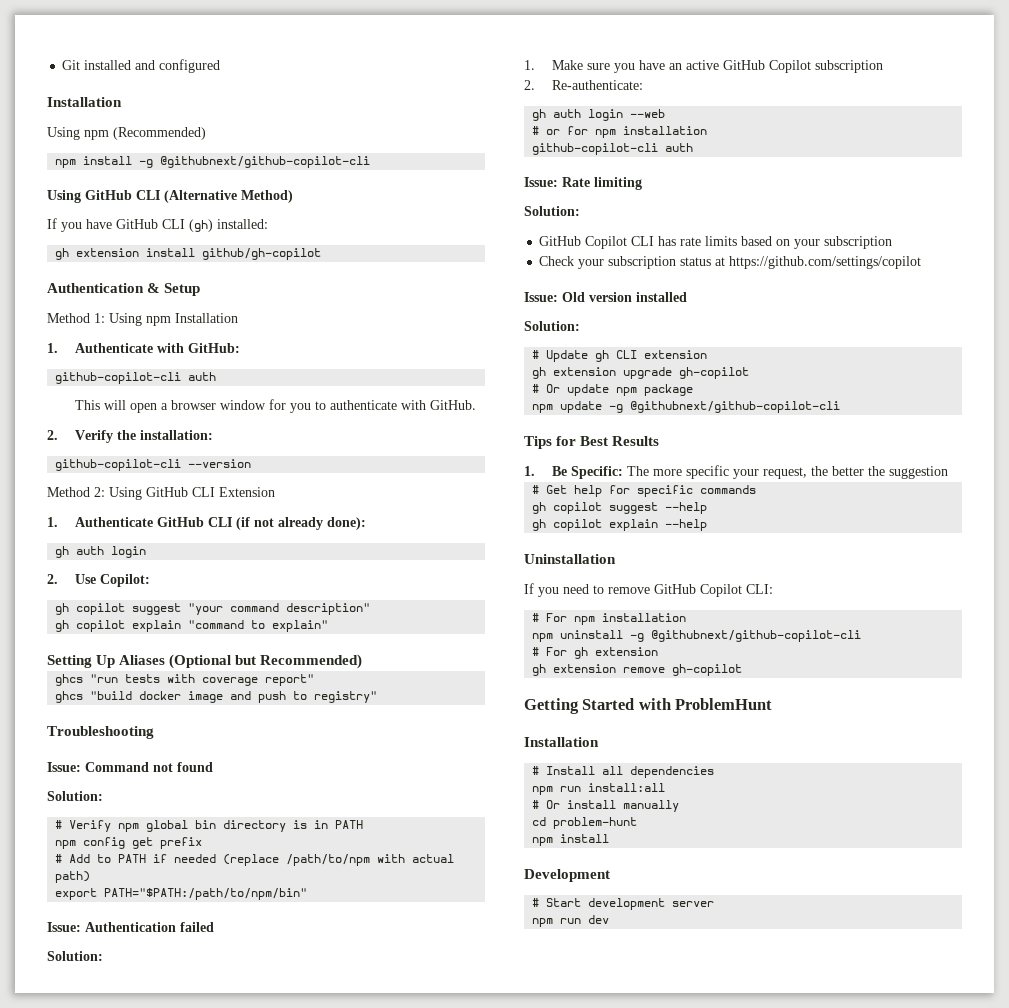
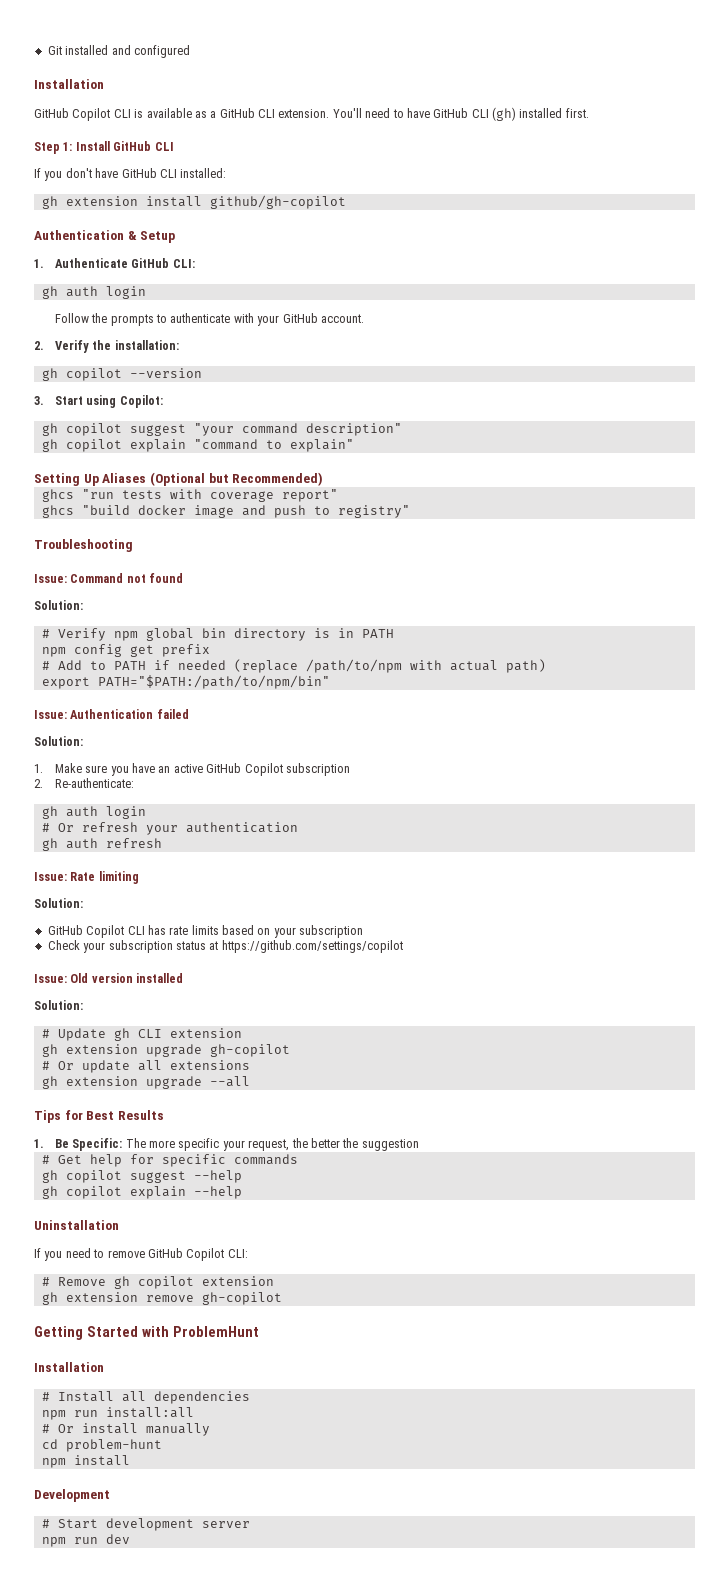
[47,127,206,140] [55,156,371,168] [47,190,293,203] [47,218,213,232] Using npm (Recommended) // npm install -g @githubnext/github-copilot-cli // Using GitHub CLI (Alternative Method) // If you have GitHub CLI (gh) -> [34,107,589,121] [34,141,174,154] [34,168,177,181] GitHub Copilot CLI is available as a GitHub CLI extension. You'll need to have GitHub CLI (gh) installed first. // Step 1: Install GitHub CLI // If you don't have GitHub CLI
[47,313,238,326] [47,343,240,353] [55,372,217,384] [74,399,476,413] Method 1: Using npm Installation // 1. Authenticate with GitHub: // github-copilot-cli auth // This will open a browser window for you to authenticate with GitHub. -> [34,258,195,268] [41,286,146,299] [54,313,364,326] 1. Authenticate GitHub CLI: // gh auth login // Follow the prompts to authenticate with your GitHub account.
[55,459,182,471] github-copilot-cli -> [41,368,122,381] gh copilot
[47,487,275,500] [47,517,366,530] [55,546,147,558] [47,574,96,584] Method 2: Using GitHub CLI Extension // 1. Authenticate GitHub CLI (if not already done): // gh auth login // 2. Use -> [34,395,117,408] 3. Start using
[630,109,666,118] [532,126,708,138] [532,143,694,155] --web // # or for npm installation // github-copilot-cli auth -> [41,822,298,835] [41,838,162,851] // # Or refresh your authentication // gh auth refresh
[616,384,694,396] [532,401,841,413] npm package // npm update -g @githubnext/github-copilot-cli -> [137,1060,250,1071] [41,1076,250,1089] all extensions // gh extension upgrade --all
[546,613,687,625] [532,630,862,642] [532,647,589,659] For npm installation // npm uninstall -g @githubnext/github-copilot-cli // # For gh -> [57,1276,194,1289] Remove gh copilot

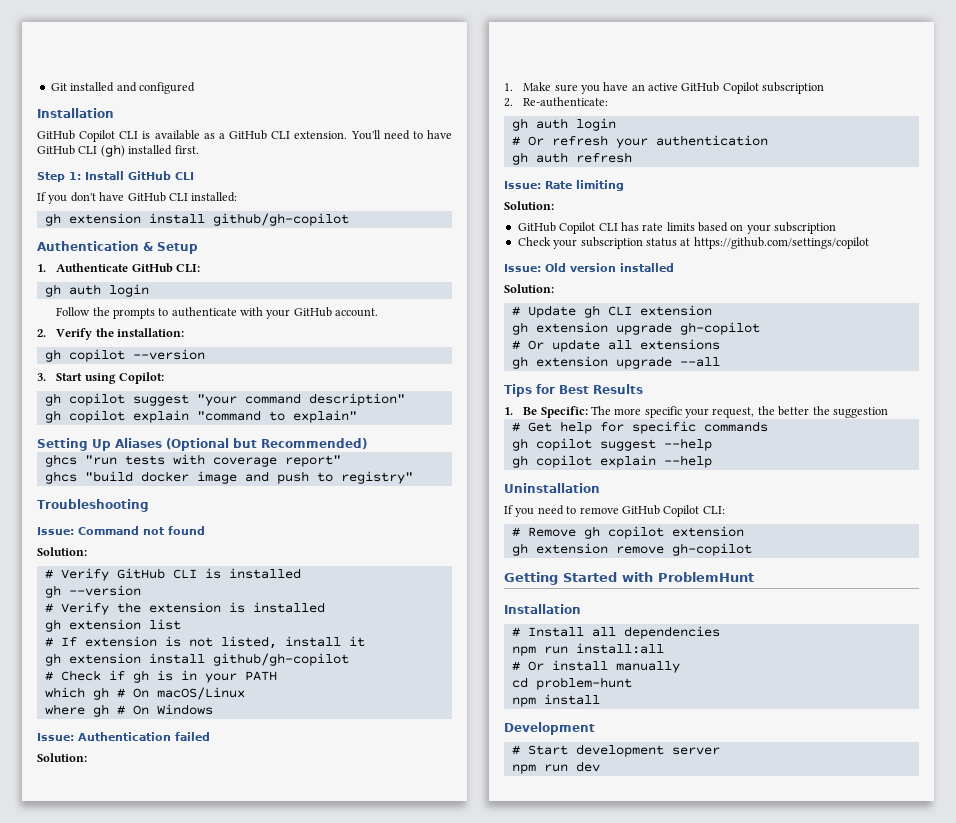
[113,628,306,641] npm global bin directory -> [116,568,301,579] [44,585,141,598] [44,602,325,615] [44,619,181,632] [44,636,365,649] [44,653,349,666] [44,670,149,683] GitHub CLI is installed // gh --version // # Verify the extension is installed // gh extension list // # If extension is not listed, install it // gh extension install github/gh-copilot // # Check if gh
(354, 633) none -> [204,673,237,683] your
[41,644,210,657] [41,659,546,673] [41,675,330,689] npm config get prefix // # Add to PATH if needed (replace /path/to/npm with actual path) // export PATH="$PATH:/path/to/npm/bin" -> [44,687,245,700] [44,704,213,717] which gh # On macOS/Linux // where gh # On Windows

